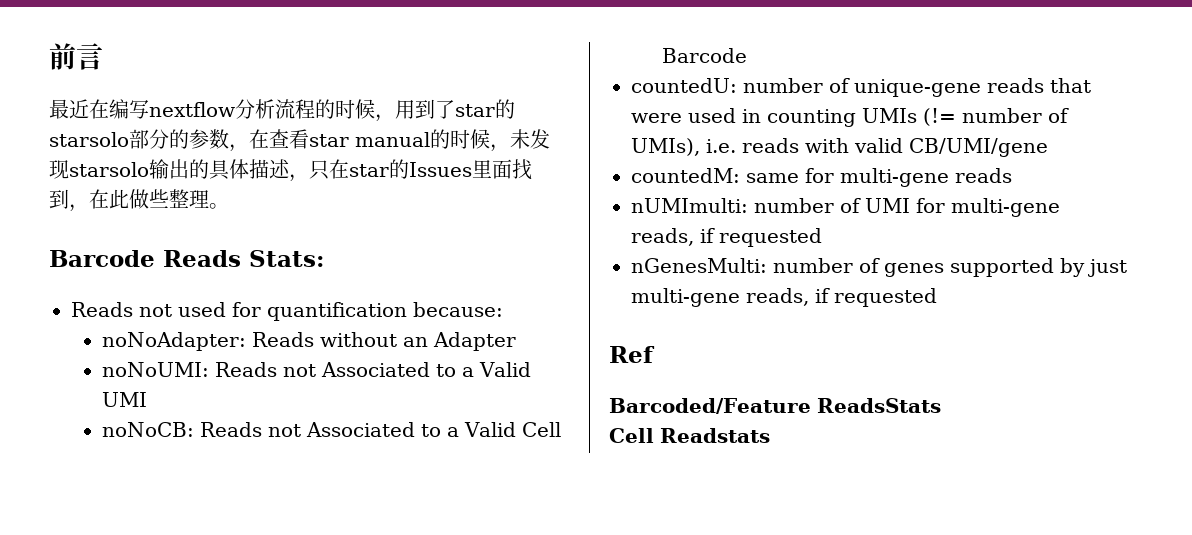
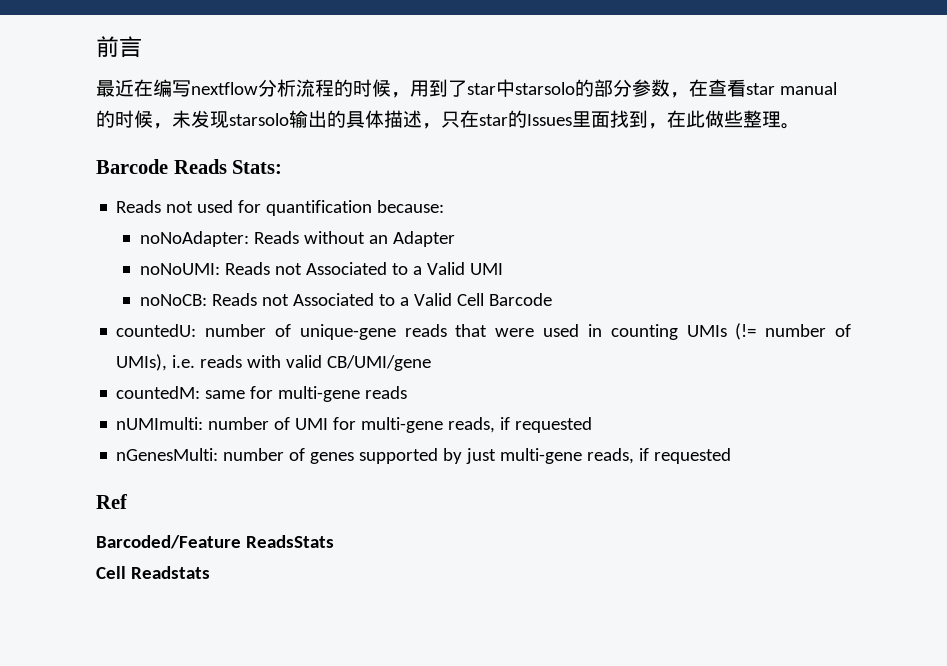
[495,99,515,119] [49,129,189,149] 的starsolo部分的 -> [496,79,632,97] 中starsolo的部分

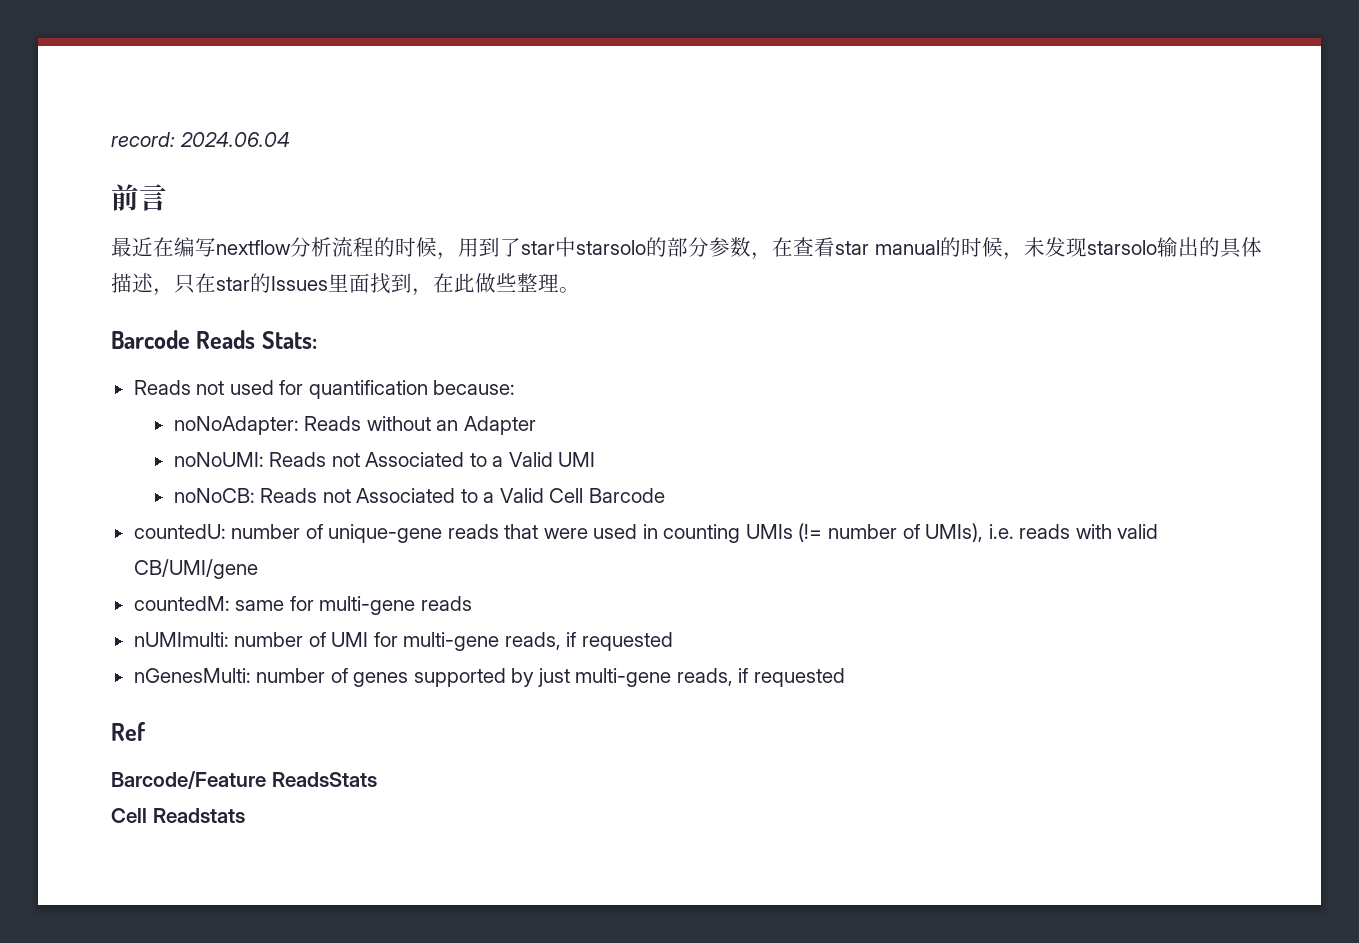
(96, 47) none -> [111,132,290,147] record: 2024.06.04 //
[96,535,241,549] Barcoded/Feature -> [111,771,266,789] Barcode/Feature

